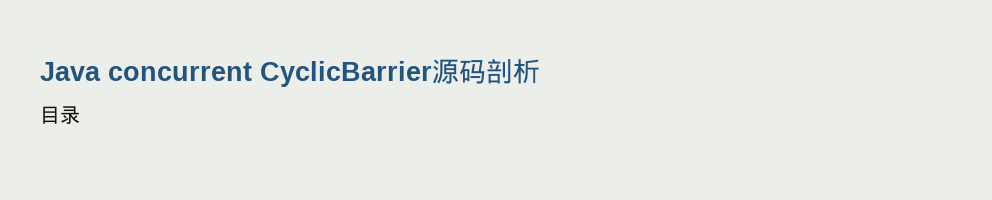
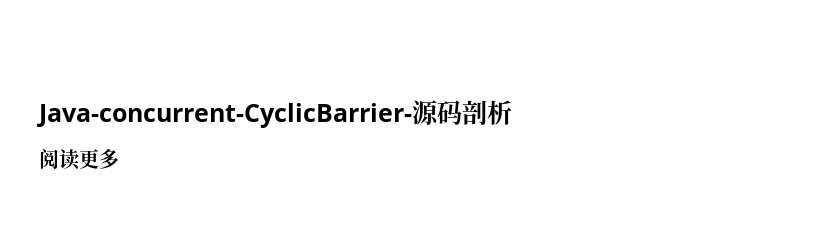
[40,61,432,87] Java concurrent CyclicBarrier -> [37,103,412,128] Java-concurrent-CyclicBarrier-
[40,106,80,124] 目录 -> [39,149,119,170] 阅读更多

